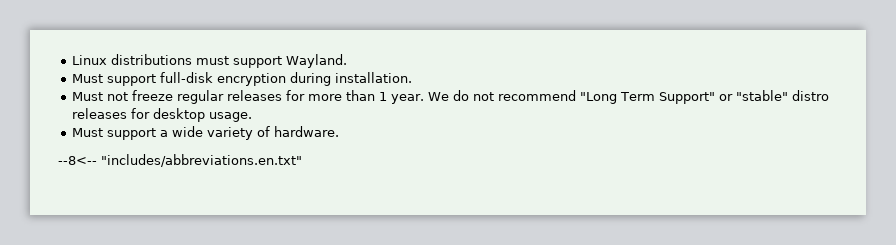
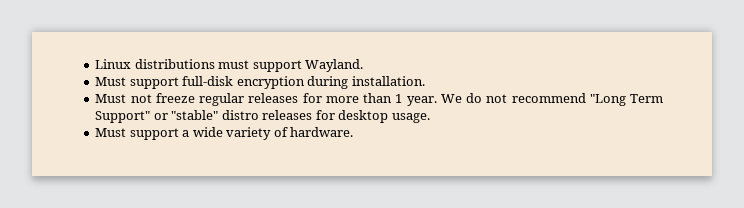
[58,154,302,167] // --8<-- "includes/abbreviations.en.txt" -> (354, 132) none

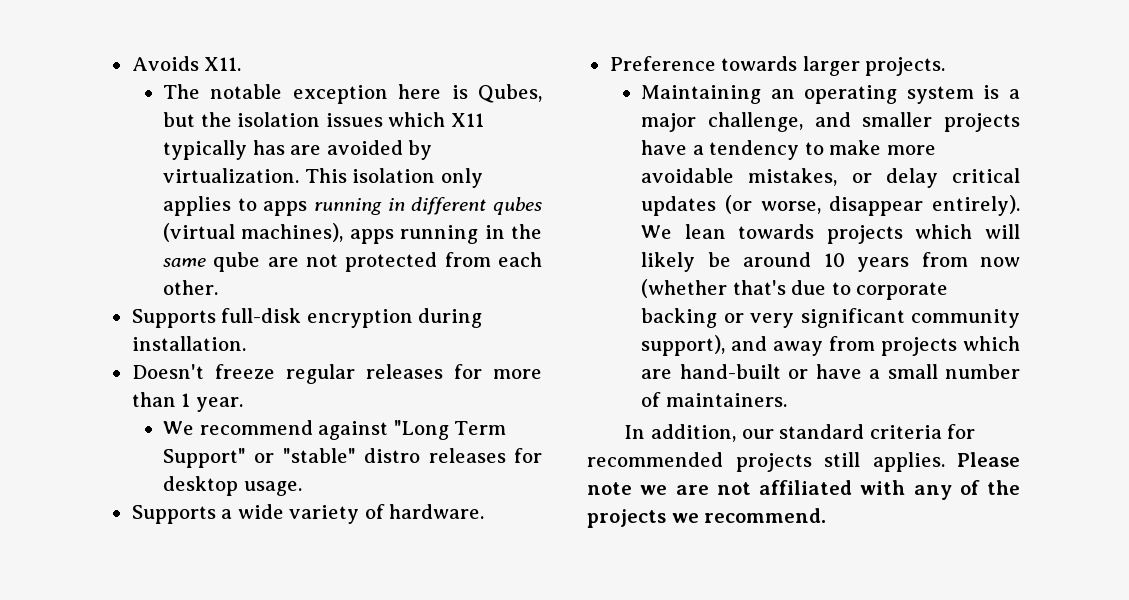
[95,59,364,72] [95,77,179,89] Linux distributions must support Wayland. // Must support -> [131,56,242,71] [163,84,542,104] [163,112,484,127] [163,140,433,160] [163,168,483,188] [163,196,542,216] [163,223,542,244] [163,252,542,272] [163,280,219,295] [131,309,216,328] Avoids X11. // The notable exception here is Qubes, but the isolation issues which X11 typically has are avoided by virtualization. This isolation only applies to apps running in different qubes (virtual machines), apps running in the same qube are not protected from each other. // Supports
[95,94,152,103] Must not -> [131,364,204,379] Doesn't
[440,93,586,103] We do not recommend -> [163,420,389,440] // We recommend against
[95,128,179,140] Must support -> [131,505,216,524] Supports
(354, 132) none -> [609,56,946,76] [641,85,1020,104] [641,112,1020,132] [641,140,936,160] [641,168,1020,188] [641,195,1020,216] [641,224,1020,244] [641,252,1020,272] [641,279,949,300] [641,308,1020,328] [641,335,1021,356] [641,364,1020,379] [641,392,787,407] [624,424,976,442] [587,452,1020,472] [587,480,1020,500] [587,508,827,528] // Preference towards larger projects. // Maintaining an operating system is a major challenge, and smaller projects have a tendency to make more avoidable mistakes, or delay critical updates (or worse, disappear entirely). We lean towards projects which will likely be around 10 years from now (whether that's due to corporate backing or very significant community support), and away from projects which are hand-built or have a small number of maintainers. // In addition, our standard criteria for recommended projects still applies. Please note we are not affiliated with any of the projects we recommend.

